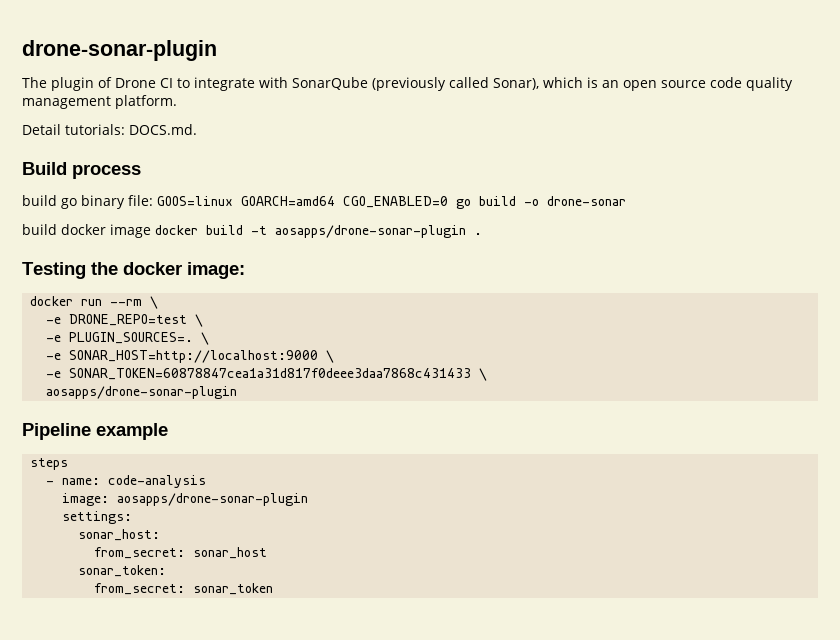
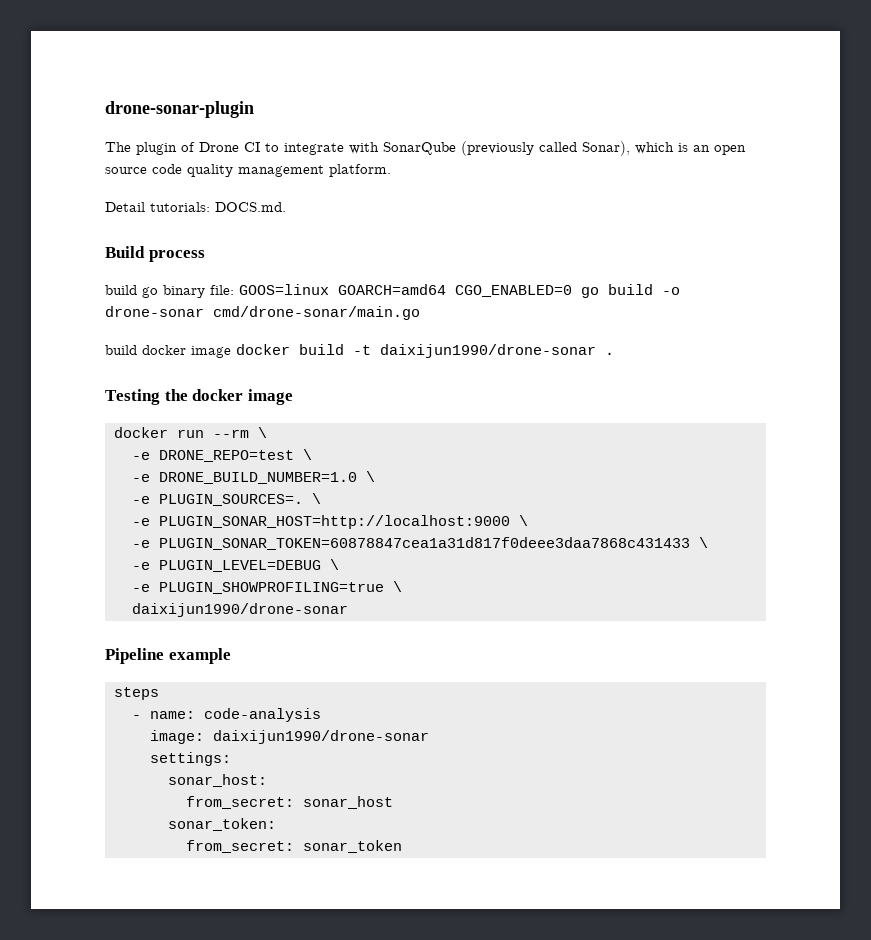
(626, 201) none -> [213,306,420,320] cmd/drone-sonar/main.go
[275,225,466,238] aosapps/drone-sonar-plugin -> [380,344,596,358] daixijun1990/drone-sonar
[187,262,245,279] image: -> [247,389,293,405] image
(204, 320) none -> [131,471,375,484] // -e DRONE_BUILD_NUMBER=1.0 \
[69,350,335,363] [46,368,488,381] [46,386,238,399] SONAR_HOST=http://localhost:9000 \ // -e SONAR_TOKEN=60878847cea1a31d817f0deee3daa7868c431433 \ // aosapps/drone-sonar-plugin -> [158,515,528,529] [131,537,708,550] [131,559,339,572] [131,581,402,594] [131,603,348,617] PLUGIN_SONAR_HOST=http://localhost:9000 \ // -e PLUGIN_SONAR_TOKEN=60878847cea1a31d817f0deee3daa7868c431433 \ // -e PLUGIN_LEVEL=DEBUG \ // -e PLUGIN_SHOWPROFILING=true \ // daixijun1990/drone-sonar
[117,493,309,506] aosapps/drone-sonar-plugin -> [212,730,429,744] daixijun1990/drone-sonar

